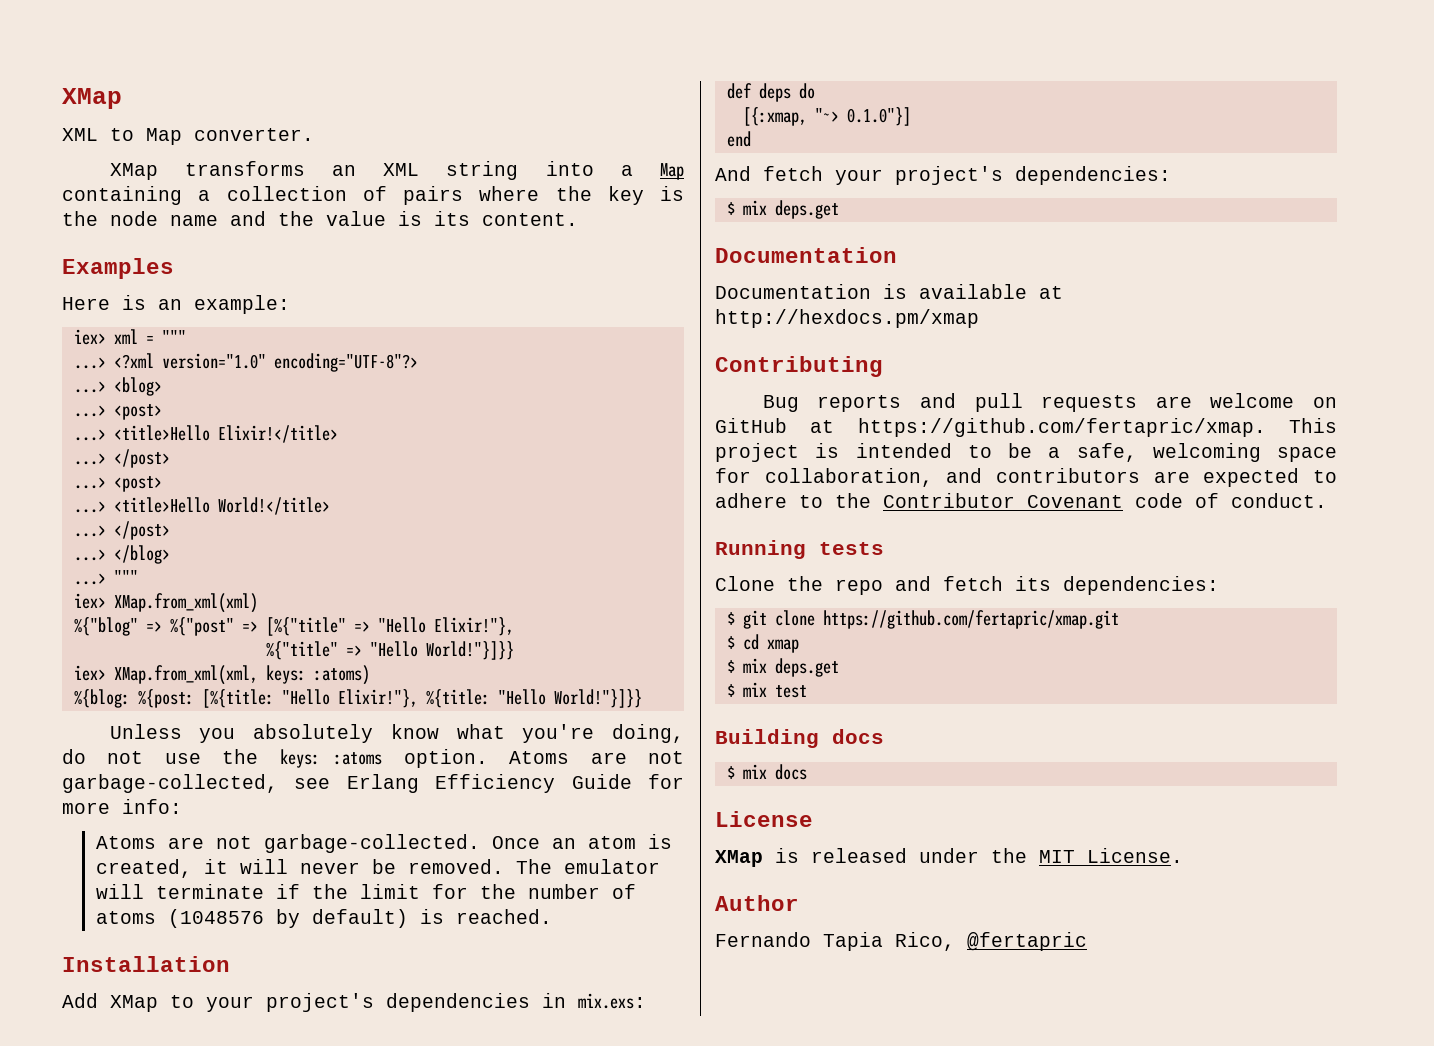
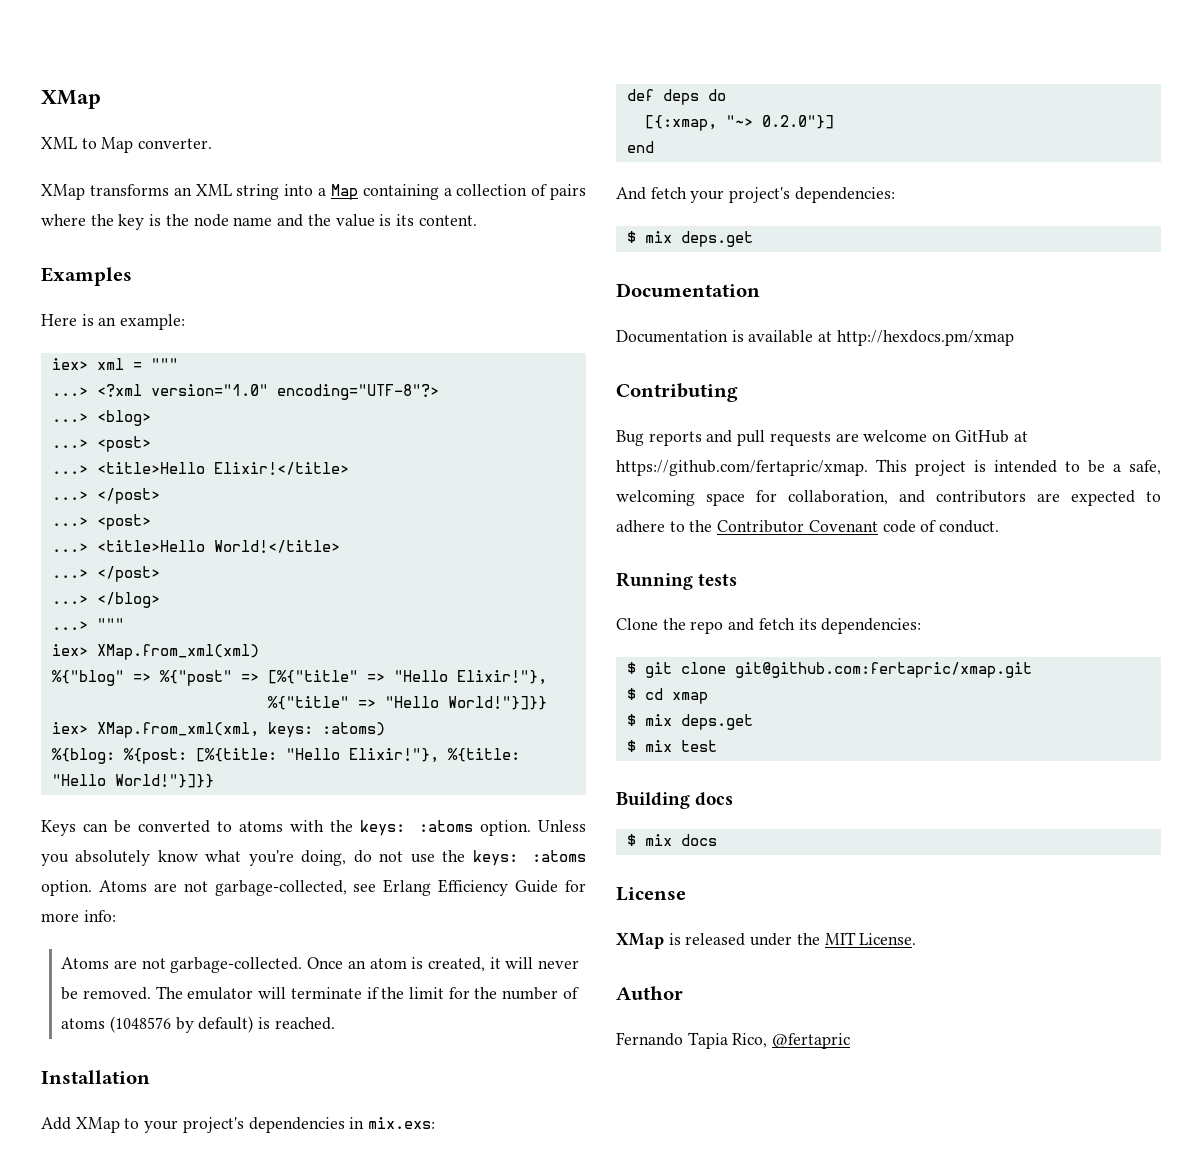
(642, 698) none -> [41,820,531,836] Keys can be converted to atoms with the keys: :atoms option.
[846,107,911,126] 0.1.0"}] -> [761,115,834,129] 0.2.0"}]
[822,610,1119,629] https://github.com/fertapric/xmap.git -> [734,662,1032,678] git@github.com:fertapric/xmap.git

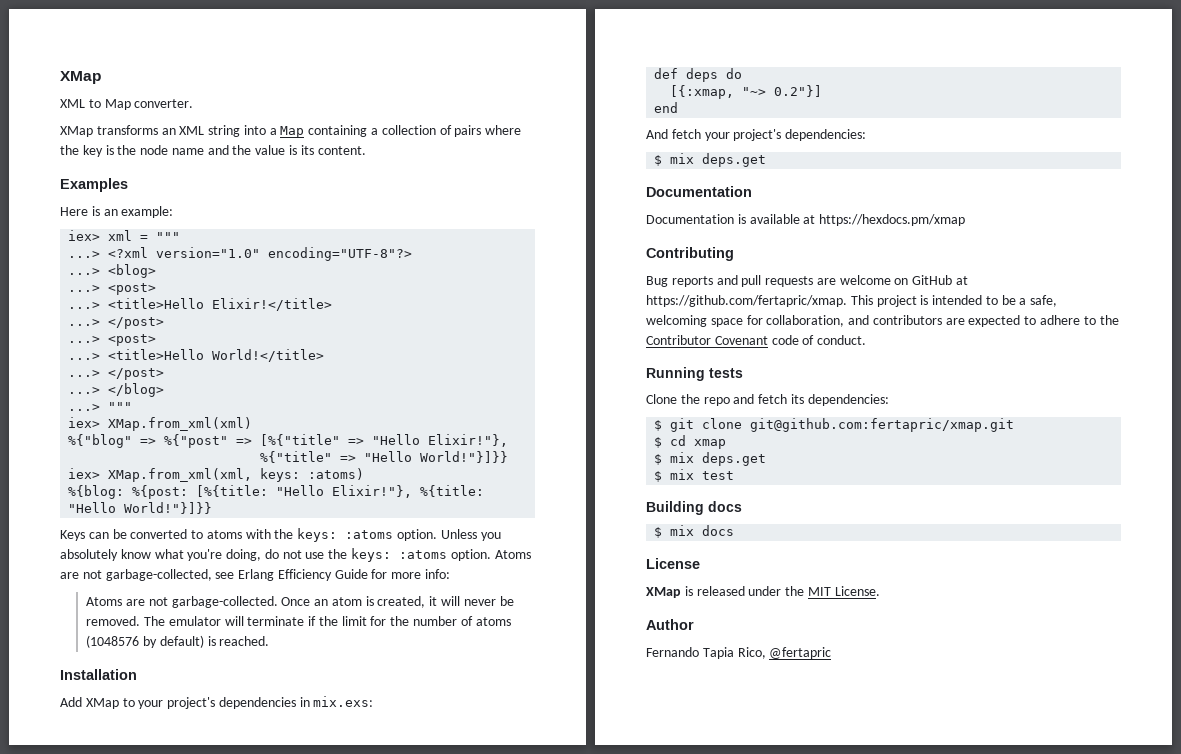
[761,115,834,129] 0.2.0"}] -> [774,85,823,97] 0.2"}]
[836,330,1014,346] http://hexdocs.pm/xmap -> [819,214,966,226] https://hexdocs.pm/xmap

